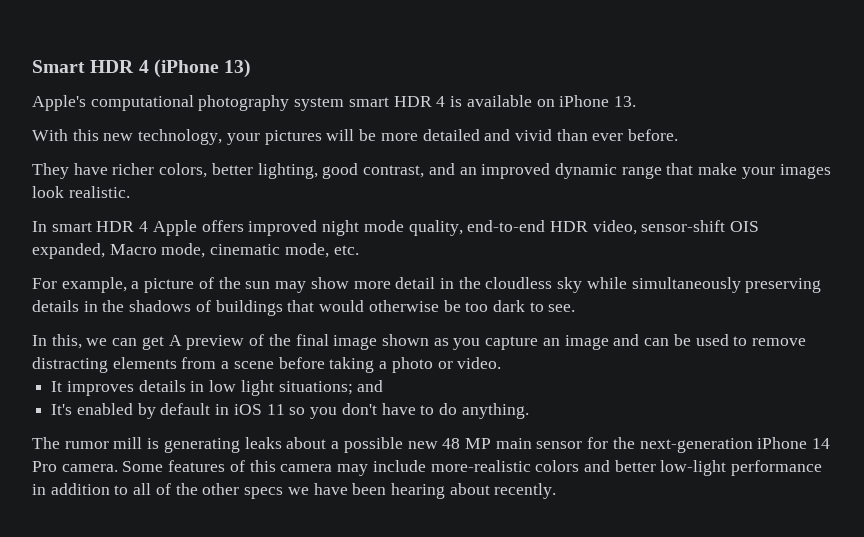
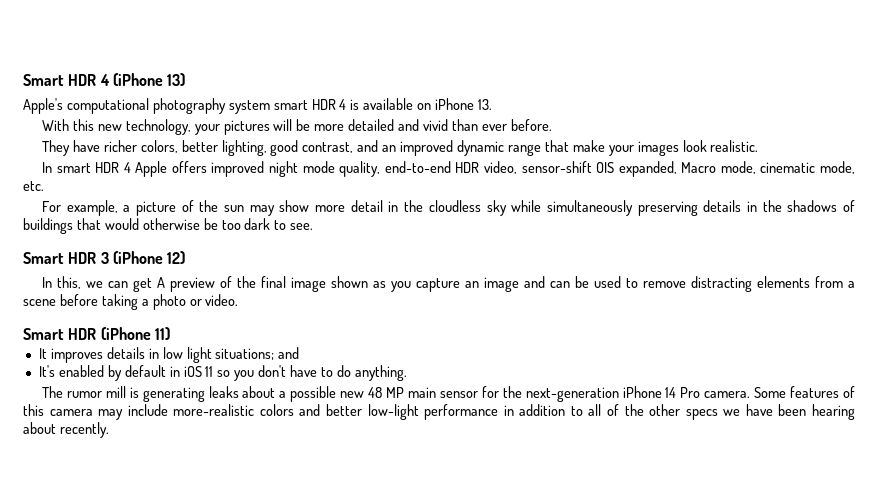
(576, 308) none -> [23,251,186,264] // Smart HDR 3 (iPhone 12)
(502, 363) none -> [23,327,170,340] // Smart HDR (iPhone 11)

